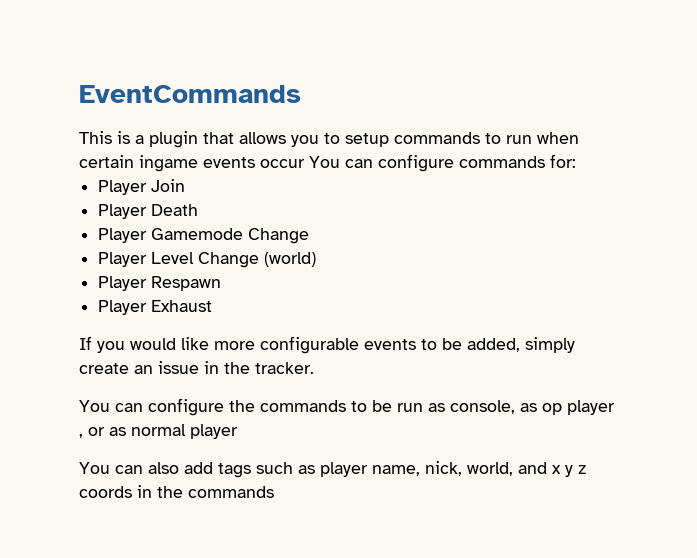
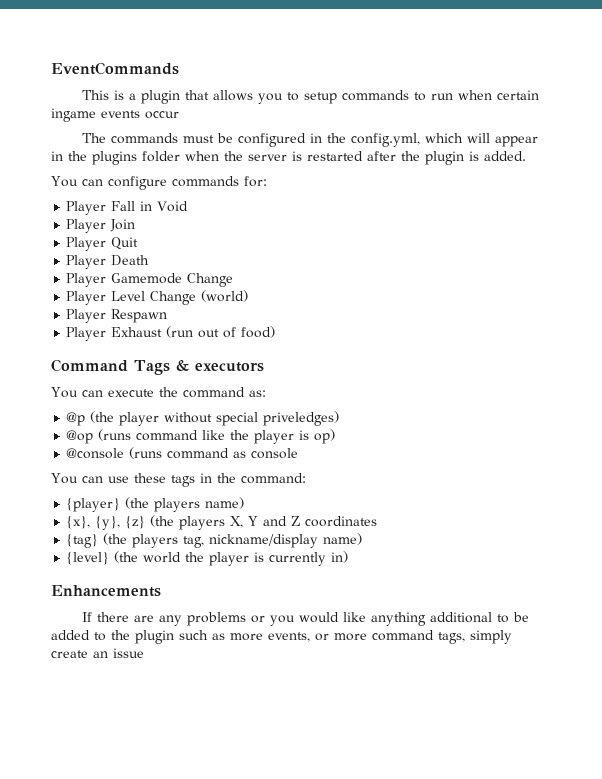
(305, 163) none -> [82,133,539,147] [51,151,526,165] // The commands must be configured in the config.yml, which will appear in the plugins folder when the server is restarted after the plugin is added. //
(576, 161) none -> [66,201,189,215] // Player Fall in Void
(186, 185) none -> [66,237,139,251] // Player Quit
[79,336,575,354] [79,361,314,374] [79,398,615,416] [79,424,238,439] [79,461,586,478] [79,485,274,498] // If you would like more configurable events to be added, simply create an issue in the tracker. // You can configure the commands to be run as console, as op player , or as normal player // You can also add tags such as player name, nick, world, and x y z coords in the commands -> [166,326,276,338] [51,359,264,375] [51,387,266,398] [66,411,340,426] [66,429,336,444] [66,447,299,459] [51,473,306,487] [66,497,245,512] [66,515,378,530] [66,533,363,548] [66,551,349,566] [51,585,161,597] [82,612,530,626] [51,630,512,644] [51,648,144,658] (run out of food) // Command Tags & executors // You can execute the command as: // @p (the player without special priveledges) // @op (runs command like the player is op) // @console (runs command as console // You can use these tags in the command: // {player} (the players name) // {x}, {y}, {z} (the players X, Y and Z coordinates // {tag} (the players tag, nickname/display name) // {level} (the world the player is currently in) // Enhancements // If there are any problems or you would like anything additional to be added to the plugin such as more events, or more command tags, simply create an issue

